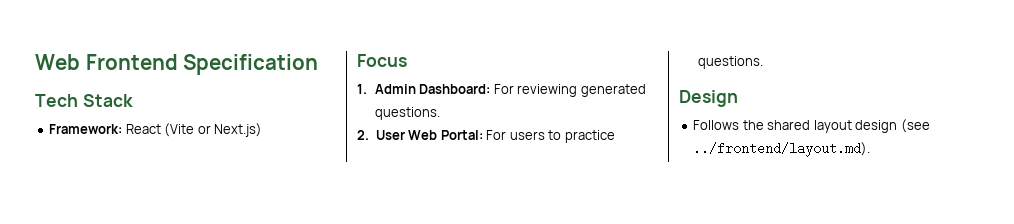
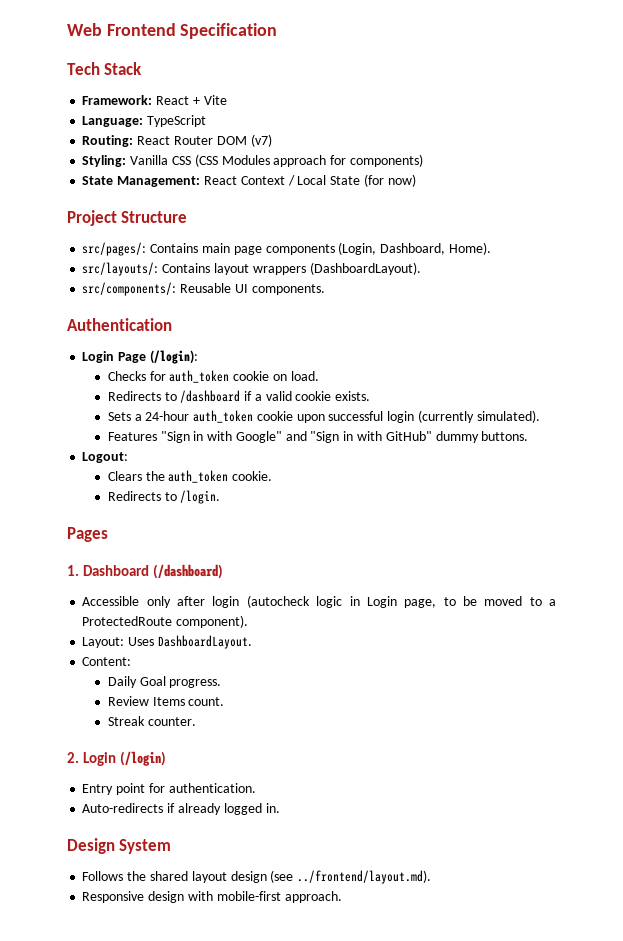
[164,123,263,137] [357,54,407,67] [357,84,646,97] [374,107,440,120] [357,130,615,143] [697,56,763,69] (Vite or Next.js) // Focus // 1. Admin Dashboard: For reviewing generated questions. // 2. User Web Portal: For users to practice questions. -> [192,95,227,105] [82,115,207,127] [82,134,272,147] [82,154,423,167] [82,174,416,187] [67,210,188,226] [82,242,491,256] [82,262,421,276] [82,282,325,296] [67,318,172,331] [82,350,198,364] [107,370,319,383] [107,390,371,403] [107,410,540,423] [107,431,529,443] [82,452,129,463] [107,470,273,483] [107,490,221,504] [67,527,108,542] [67,564,224,579] [82,595,557,608] [82,615,249,628] [82,635,252,649] [82,657,132,666] [107,676,222,688] [107,696,225,706] [107,716,196,726] [67,751,167,766] [82,783,256,795] [82,803,280,815] + Vite // Language: TypeScript // Routing: React Router DOM (v7) // Styling: Vanilla CSS (CSS Modules approach for components) // State Management: React Context / Local State (for now) // Project Structure // src/pages/: Contains main page components (Login, Dashboard, Home). // src/layouts/: Contains layout wrappers (DashboardLayout). // src/components/: Reusable UI components. // Authentication // Login Page (/login): // Checks for auth_token cookie on load. // Redirects to /dashboard if a valid cookie exists. // Sets a 24-hour auth_token cookie upon successful login (currently simulated). // Features "Sign in with Google" and "Sign in with GitHub" dummy buttons. // Logout: // Clears the auth_token cookie. // Redirects to /login. // Pages // 1. Dashboard (/dashboard) // Accessible only after login (autocheck logic in Login page, to be moved to a ProtectedRoute component). // Layout: Uses DashboardLayout. // Content: // Daily Goal progress. // Review Items count. // Streak counter. // 2. Login (/login) // Entry point for authentication. // Auto-redirects if already logged in.
(738, 98) none -> [119,839,172,854] System
(871, 149) none -> [82,891,342,903] // Responsive design with mobile-first approach.

